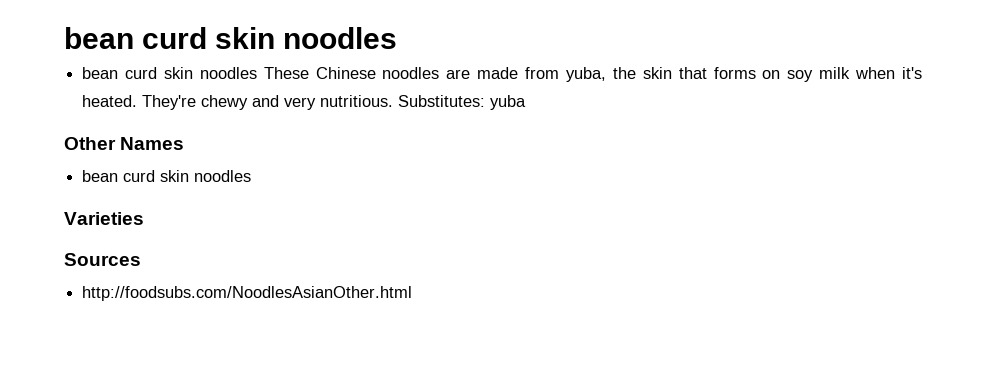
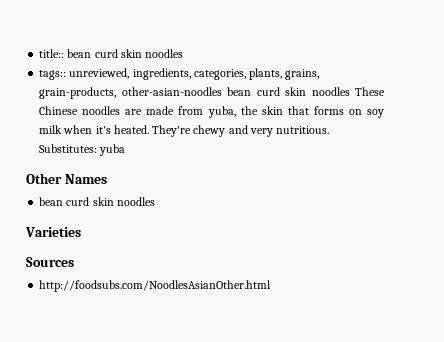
[64,27,398,49] bean curd skin noodles // -> [39,49,184,58] [39,68,320,80] [39,87,222,99] title:: bean curd skin noodles // tags:: unreviewed, ingredients, categories, plants, grains, grain-products, other-asian-noodles

